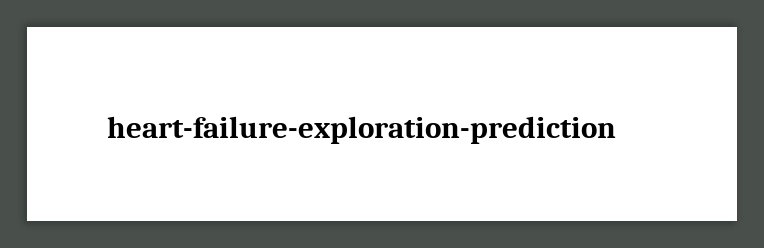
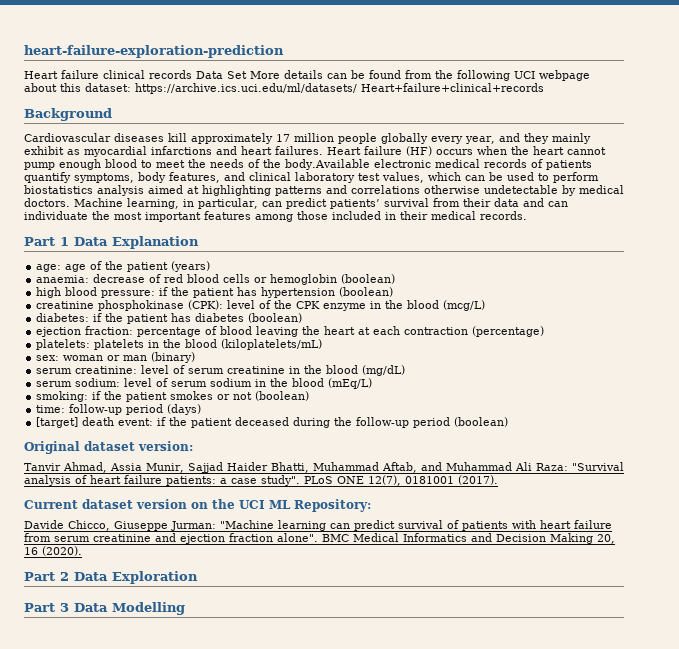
(616, 130) none -> [24,70,590,81] [24,83,544,94] [24,108,112,121] [24,133,591,144] [24,146,606,157] [24,159,592,170] [24,172,599,183] [24,185,624,196] [24,198,568,209] [24,211,527,222] [24,236,199,249] [36,261,211,272] [36,274,396,285] [36,287,394,298] [36,300,486,311] [36,313,303,324] [36,326,545,337] [36,339,323,350] [36,352,196,363] [36,365,406,376] [36,378,373,389] [36,391,310,402] [36,404,202,415] [36,417,509,428] [24,441,193,454] [24,462,624,473] [24,475,498,486] [24,499,371,512] [24,520,612,531] [24,533,615,544] [24,546,82,556] [24,571,198,584] [24,602,185,615] // Heart failure clinical records Data Set More details can be found from the following UCI webpage about this dataset: https://archive.ics.uci.edu/ml/datasets/ Heart+failure+clinical+records // Background // Cardiovascular diseases kill approximately 17 million people globally every year, and they mainly exhibit as myocardial infarctions and heart failures. Heart failure (HF) occurs when the heart cannot pump enough blood to meet the needs of the body.Available electronic medical records of patients quantify symptoms, body features, and clinical laboratory test values, which can be used to perform biostatistics analysis aimed at highlighting patterns and correlations otherwise undetectable by medical doctors. Machine learning, in particular, can predict patients’ survival from their data and can individuate the most important features among those included in their medical records. // Part 1 Data Explanation // age: age of the patient (years) // anaemia: decrease of red blood cells or hemoglobin (boolean) // high blood pressure: if the patient has hypertension (boolean) // creatinine phosphokinase (CPK): level of the CPK enzyme in the blood (mcg/L) // diabetes: if the patient has diabetes (boolean) // ejection fraction: percentage of blood leaving the heart at each contraction (percentage) // platelets: platelets in the blood (kiloplatelets/mL) // sex: woman or man (binary) // serum creatinine: level of serum creatinine in the blood (mg/dL) // serum sodium: level of serum sodium in the blood (mEq/L) // smoking: if the patient smokes or not (boolean) // time: follow-up period (days) // [target] death event: if the patient deceased during the follow-up period (boolean) // Original dataset version: // Tanvir Ahmad, Assia Munir, Sajjad Haider Bhatti, Muhammad Aftab, and Muhammad Ali Raza: "Survival analysis of heart failure patients: a case study". PLoS ONE 12(7), 0181001 (2017). // Current dataset version on the UCI ML Repository: // Davide Chicco, Giuseppe Jurman: "Machine learning can predict survival of patients with heart failure from serum creatinine and ejection fraction alone". BMC Medical Informatics and Decision Making 20, 16 (2020). // Part 2 Data Exploration // Part 3 Data Modelling

